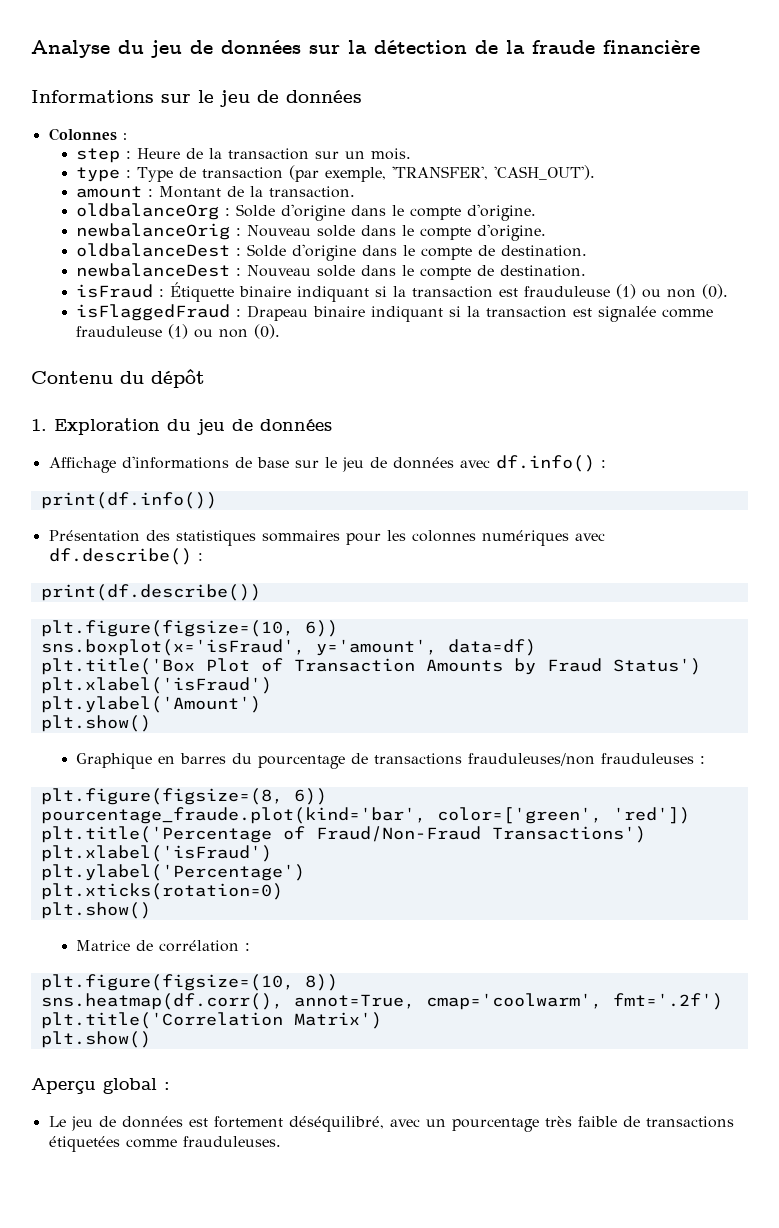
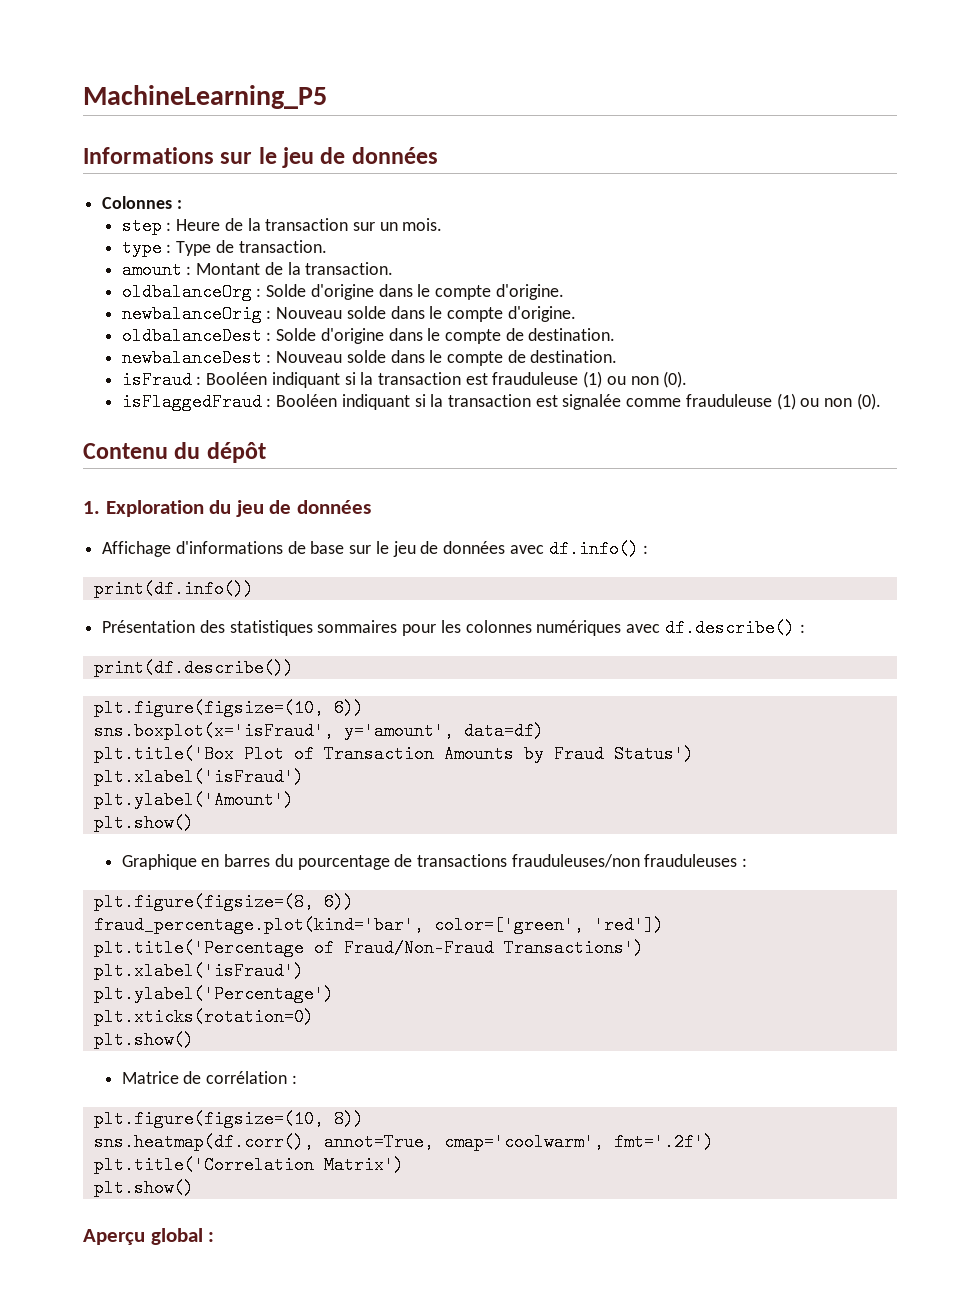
[31,40,700,58] Analyse du jeu de données sur la détection de la fraude financière -> [83,85,327,109] MachineLearning_P5
[202,165,596,182] transaction (par exemple, 'TRANSFER', 'CASH_OUT'). -> [238,240,327,253] transaction.
[170,282,292,302] Étiquette binaire -> [206,372,268,385] Booléen
[247,305,366,321] Drapeau binaire -> [276,394,338,407] Booléen
[40,807,426,824] pourcentage_fraude.plot(kind='bar', -> [93,916,424,934] fraud_percentage.plot(kind='bar',
[48,1116,734,1132] [48,1136,281,1152] // Le jeu de données est fortement déséquilibré, avec un pourcentage très faible de transactions étiquetées comme frauduleuses. -> (215, 1237) none

